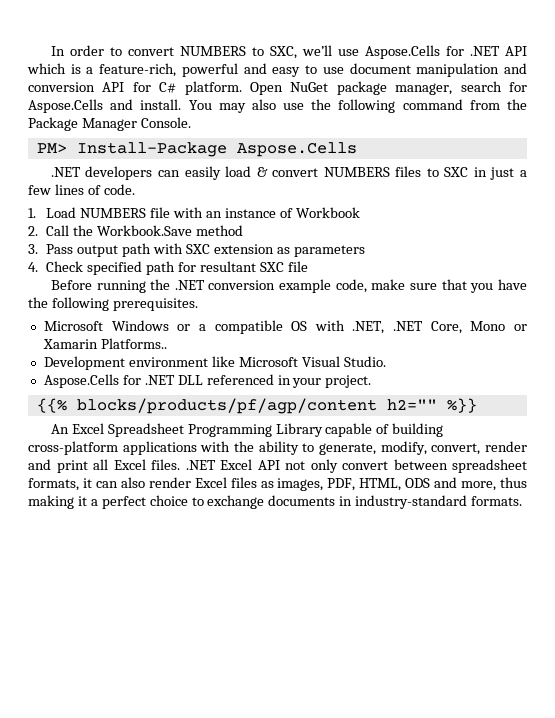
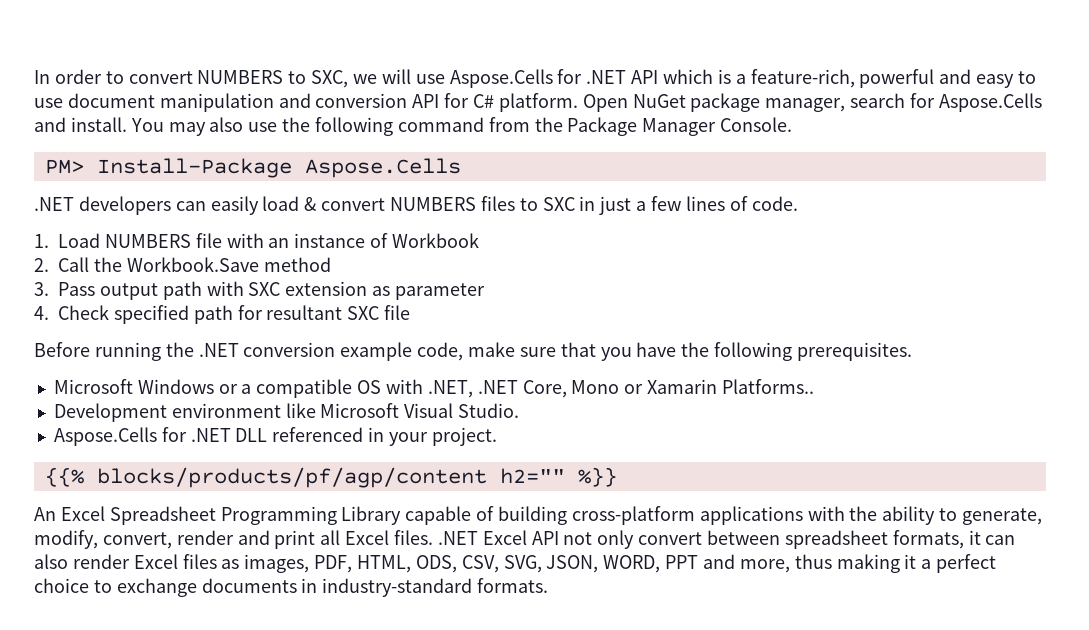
[301,45,332,56] we’ll -> [353,69,411,84] we will
[293,245,365,257] parameters -> [395,283,486,300] parameter
[405,478,431,488] ODS -> [415,555,699,573] ODS, CSV, SVG, JSON, WORD, PPT

